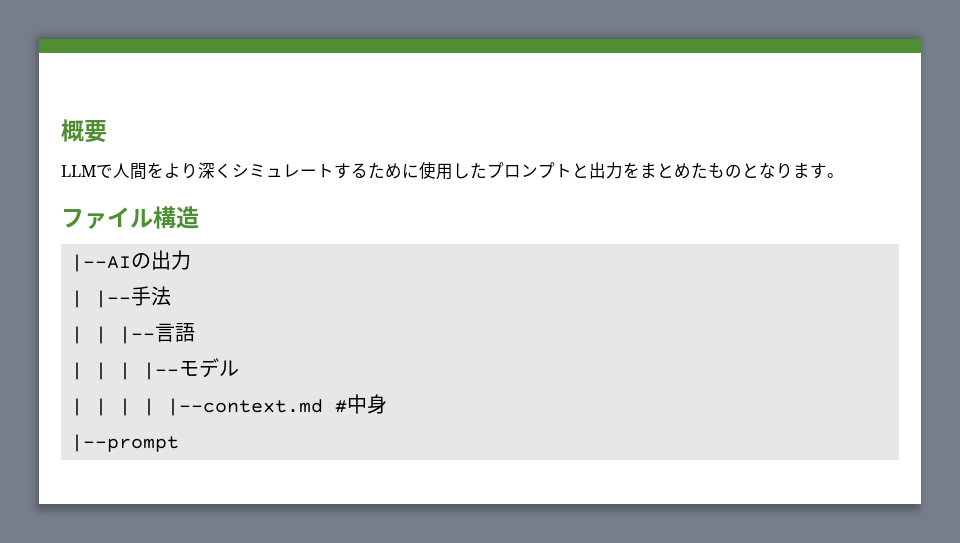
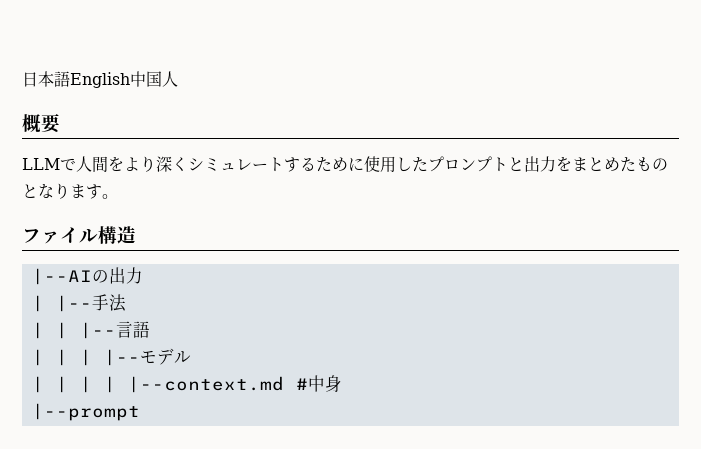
(61, 130) none -> [22,71,178,88] 日本語English中国人 //

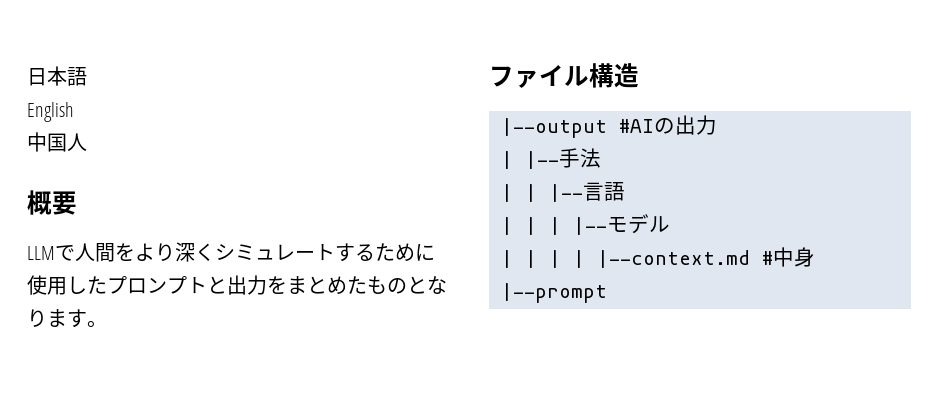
(70, 79) none -> (87, 76) //
(130, 80) none -> (74, 112) //
[31,268,92,285] |--AI -> [501,118,654,138] |--output #AI

